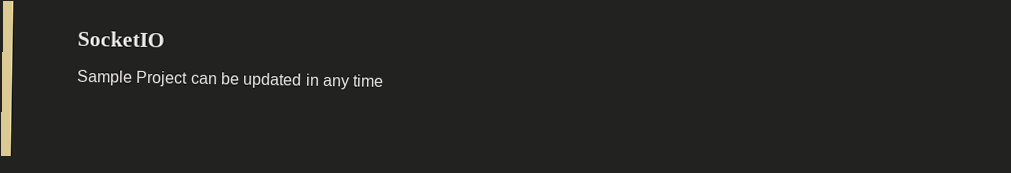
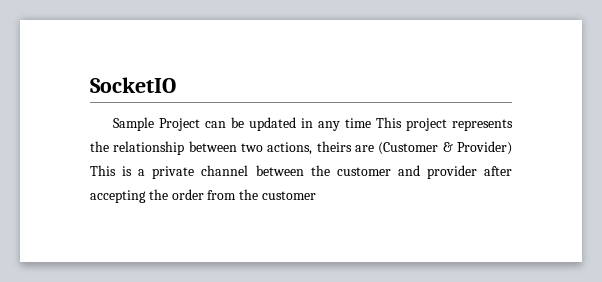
(385, 80) none -> [375,117,513,131] [90,141,512,155] [90,165,512,179] [90,189,316,203] This project represents the relationship between two actions, theirs are (Customer & Provider) This is a private channel between the customer and provider after accepting the order from the customer

